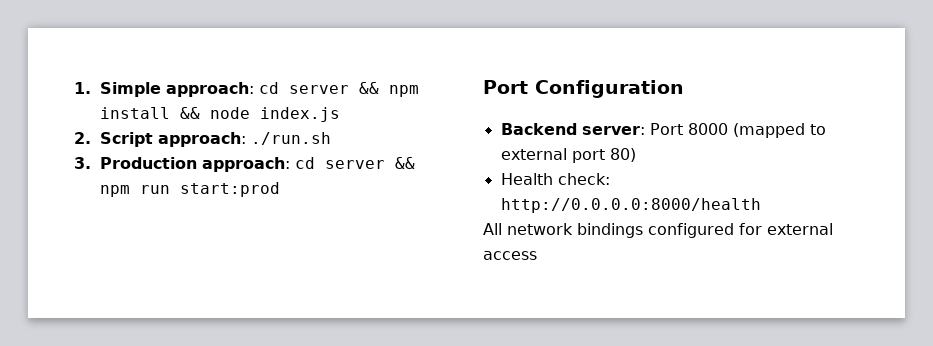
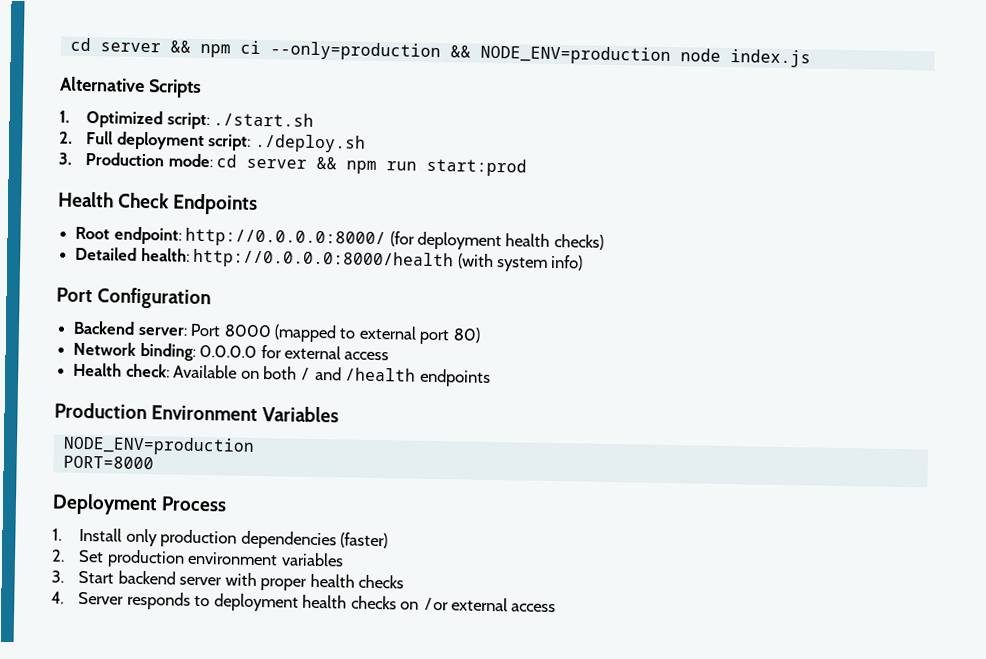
[74,82,420,97] [100,107,341,122] [74,132,332,147] 1. Simple approach: cd server && npm install && node index.js // 2. Script approach: ./run.sh -> [69,37,811,68] [60,76,202,98] [59,110,315,130] [59,131,366,153] cd server && npm ci --only=production && NODE_ENV=production node index.js // Alternative Scripts // 1. Optimized script: ./start.sh // 2. Full deployment script: ./deploy.sh
[202,157,291,172] approach: -> [167,153,213,168] mode:
(281, 189) none -> [58,191,259,215] [75,226,604,251] [75,246,584,272] // Health Check Endpoints // Root endpoint: http://0.0.0.0:8000/ (for deployment health checks) // Detailed health: http://0.0.0.0:8000/health (with system info)
[500,173,610,185] [500,198,761,213] [483,223,762,238] Health check: http://0.0.0.0:8000/health // All network bindings configured for -> [73,341,390,361] [73,362,491,387] [54,402,340,423] [62,435,255,456] [62,455,154,470] [52,493,228,516] [52,527,389,550] [51,549,344,568] [51,570,405,591] [51,591,449,612] Network binding: 0.0.0.0 for external access // Health check: Available on both / and /health endpoints // Production Environment Variables // NODE_ENV=production // PORT=8000 // Deployment Process // 1. Install only production dependencies (faster) // 2. Set production environment variables // 3. Start backend server with proper health checks // 4. Server responds to deployment health checks on /or

